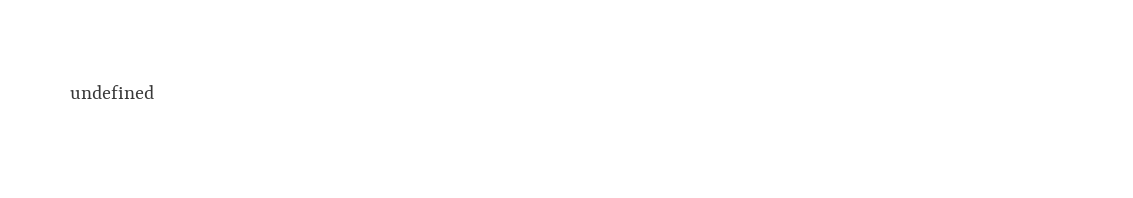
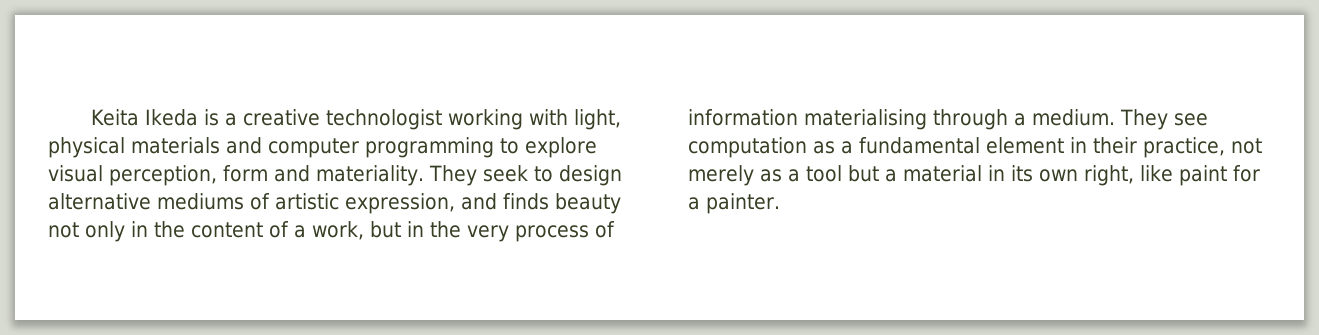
[70,85,154,99] undefined -> [90,109,621,130] [48,137,597,158] [48,165,622,186] [48,193,621,214] [48,221,615,242] [688,109,1208,130] [688,137,1262,158] [688,165,1260,186] [688,193,780,214] Keita Ikeda is a creative technologist working with light, physical materials and computer programming to explore visual perception, form and materiality. They seek to design alternative mediums of artistic expression, and finds beauty not only in the content of a work, but in the very process of information materialising through a medium. They see computation as a fundamental element in their practice, not merely as a tool but a material in its own right, like paint for a painter.

